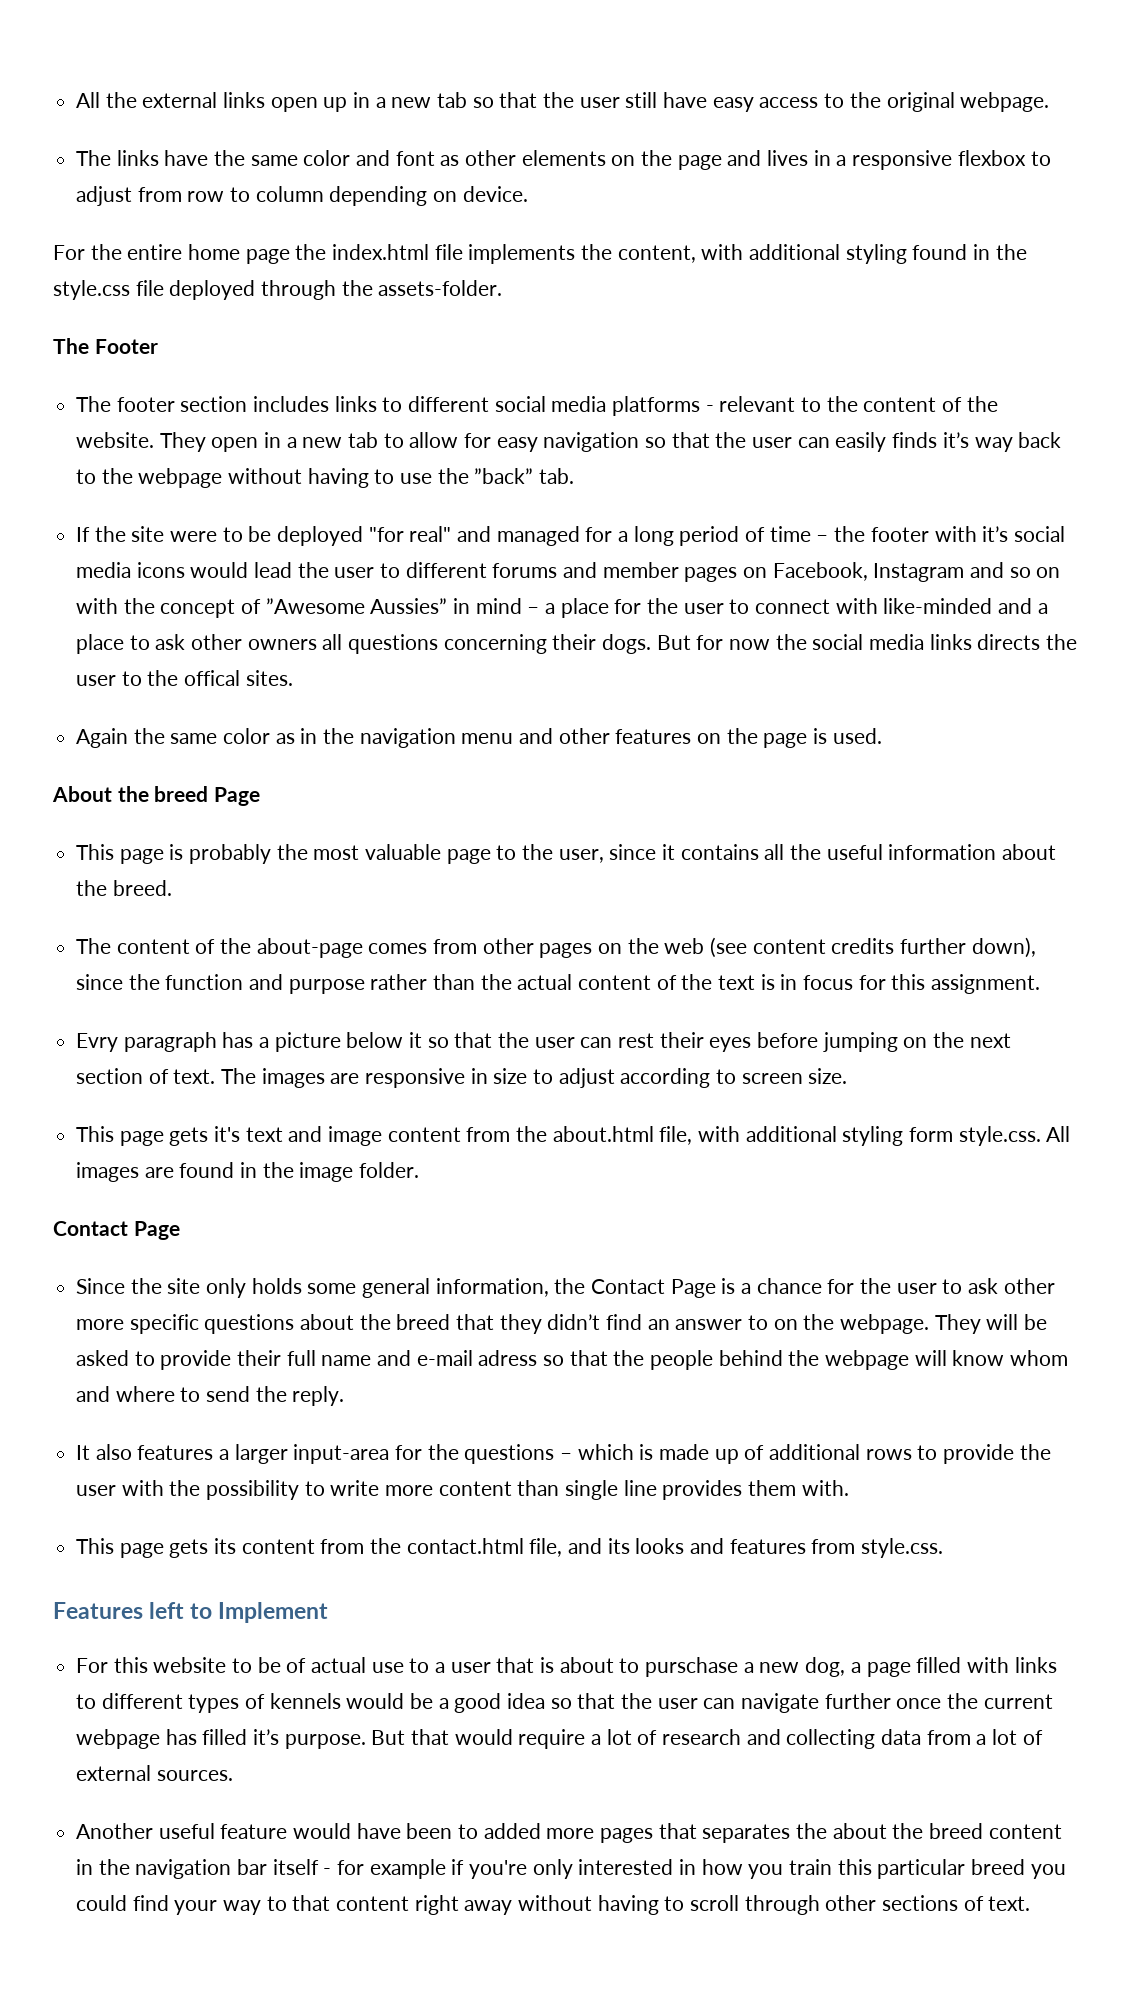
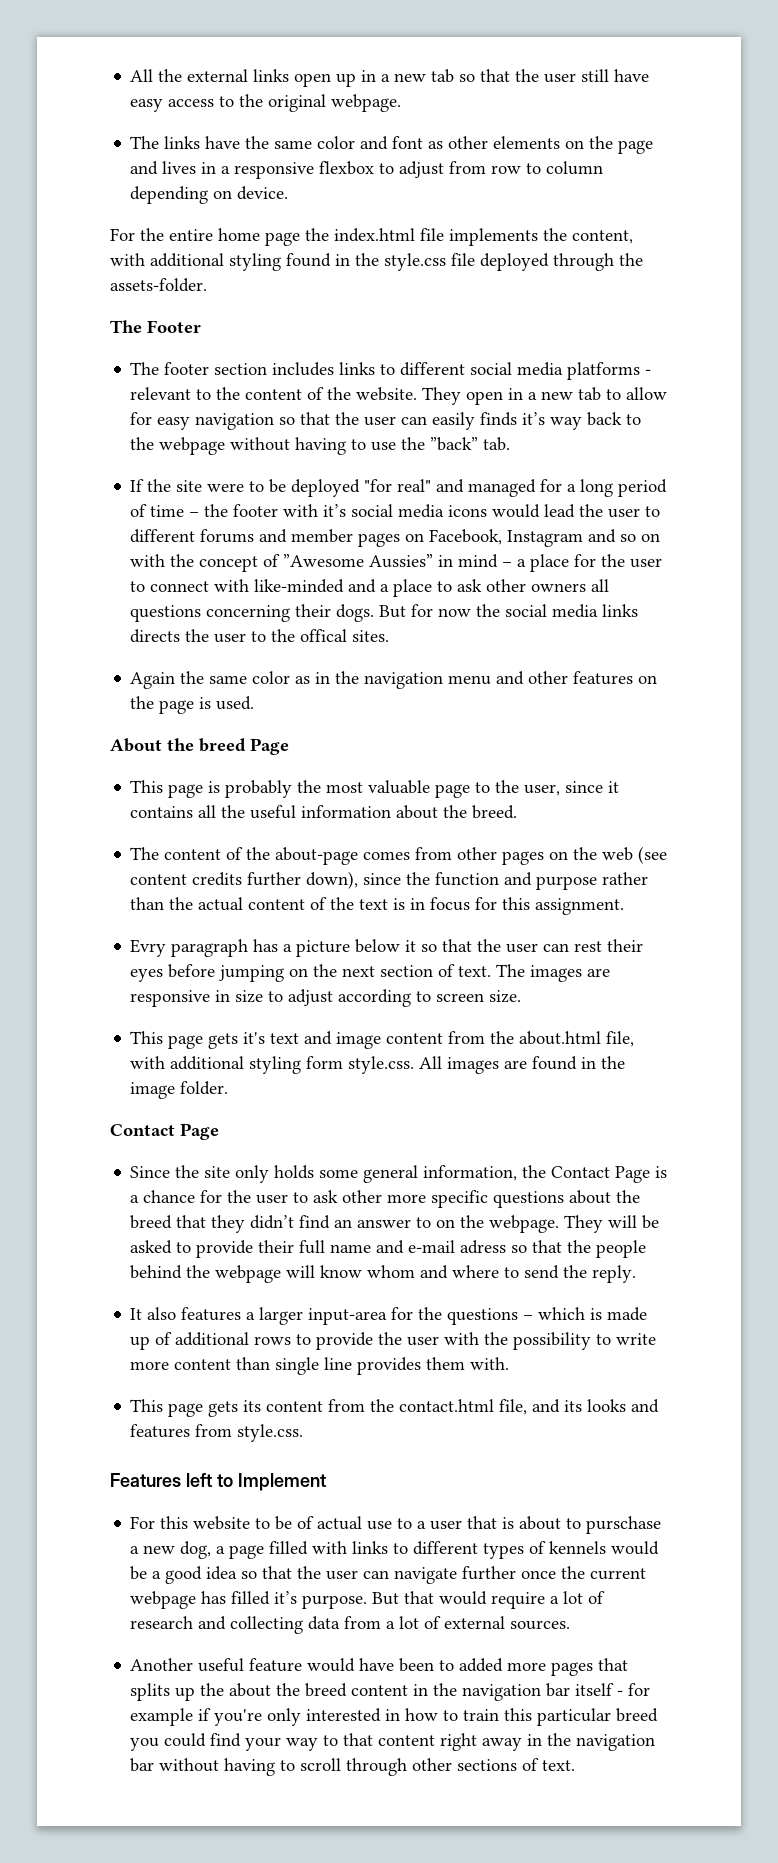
[702,1824,791,1843] separates -> [130,1683,196,1701] splits up
[748,1864,784,1879] you -> [443,1710,459,1721] to
(513, 1907) none -> [527,1733,656,1751] [130,1758,155,1772] in the navigation bar

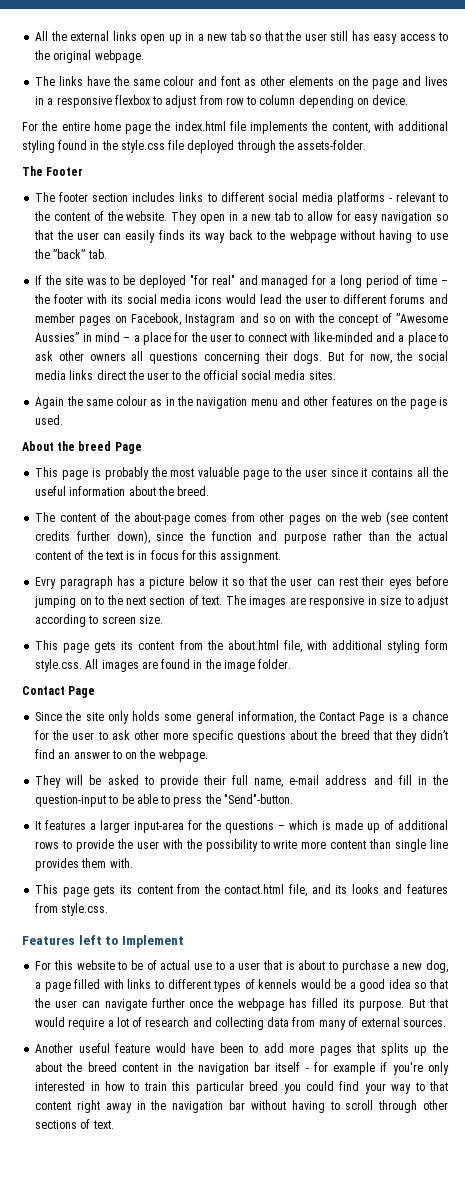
[614,69,650,82] have -> [351,31,370,41] has
[317,136,356,149] color -> [163,76,195,86] colour
[522,412,546,425] it’s -> [189,231,202,240] its
[207,483,245,492] were -> [86,278,107,285] was
[323,504,347,517] it’s -> [110,295,123,304] its
[438,608,472,617] now -> [369,354,392,364] now,
[130,629,181,643] directs -> [96,370,126,380] direct
[300,629,348,642] offical -> [202,370,306,380] official social media
[252,671,291,684] color -> [116,396,148,406] colour
[524,784,561,796] user, -> [304,469,327,477] user
(309, 972) none -> [94,596,105,605] to
[243,1031,382,1049] it's text and image -> [121,641,134,650] its
(560, 1224) none -> (208, 755) //
[330,1240,647,1258] [130,1265,637,1283] name and e-mail adress so that the people behind the webpage will know whom and where to send the reply. -> [254,775,449,788] [35,794,293,807] name, e-mail address and fill in the question-input to be able to press the "Send"-button.
[147,1307,177,1320] also -> (42, 825) none
[586,1516,662,1534] purschase -> [341,960,389,973] purchase
[590,1568,647,1580] current -> (234, 1003) none
[274,1591,298,1604] it’s -> [342,999,355,1008] its
[386,1616,420,1629] a lot -> [318,1020,346,1030] many
[459,1658,504,1672] added -> [263,1043,284,1053] add

